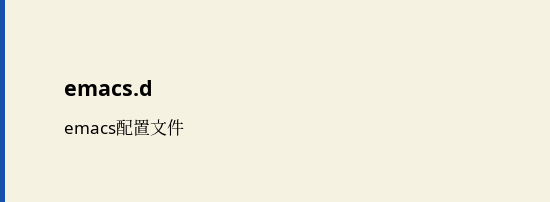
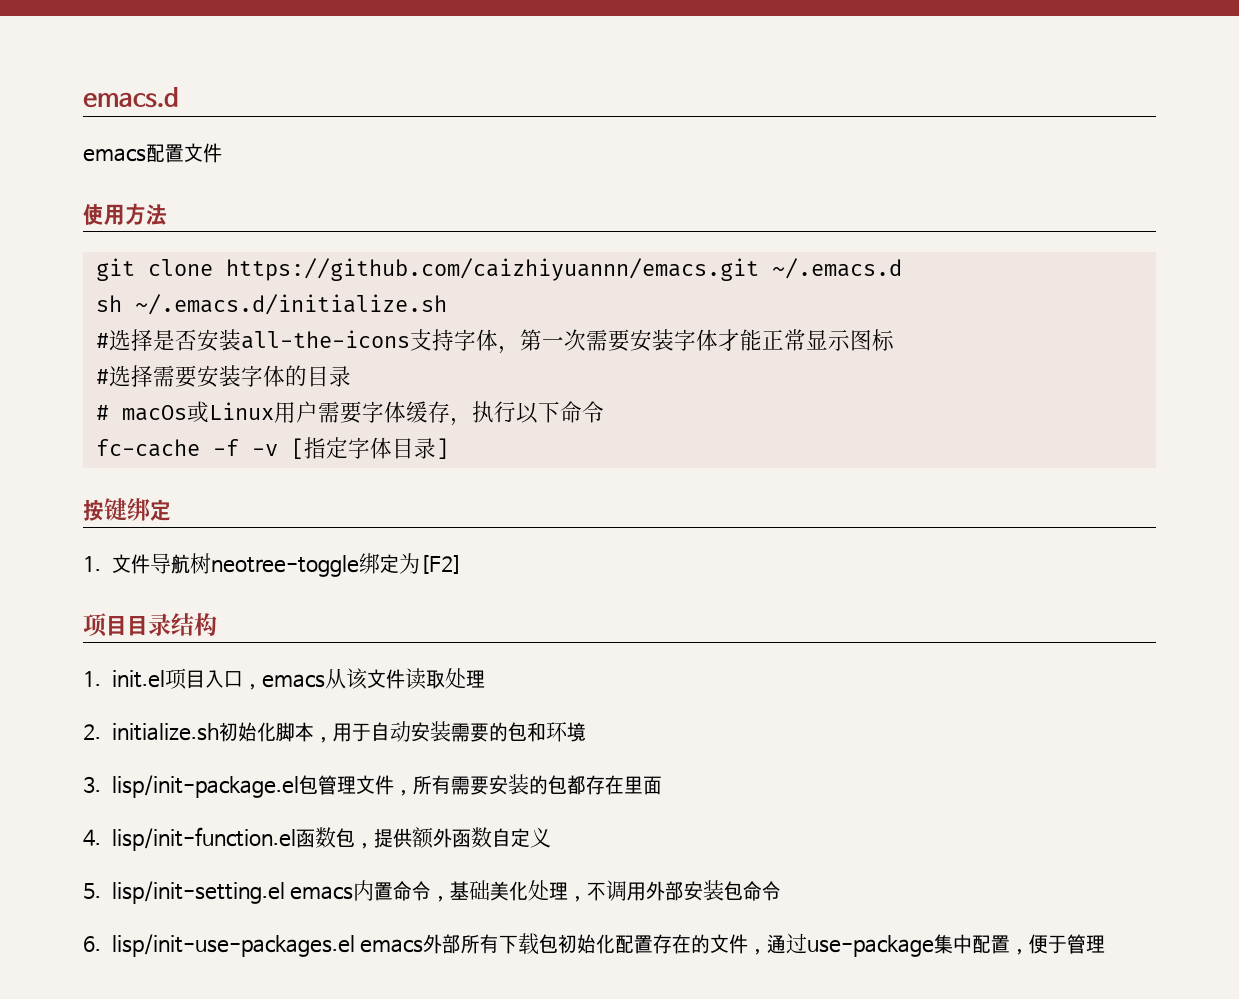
(184, 127) none -> [83,203,167,225] [95,258,902,281] [95,294,447,315] [95,329,895,354] [95,365,351,388] [95,401,604,426] [95,437,449,459] [83,498,171,521] [83,553,463,577] [83,613,217,637] [83,668,485,690] [83,721,586,743] [83,774,662,798] [83,827,551,851] [83,880,782,904] [83,933,1106,957] // 使用方法 // git clone https://github.com/caizhiyuannn/emacs.git ~/.emacs.d // sh ~/.emacs.d/initialize.sh // #选择是否安装all-the-icons支持字体，第一次需要安装字体才能正常显示图标 // #选择需要安装字体的目录 // # macOs或Linux用户需要字体缓存，执行以下命令 // fc-cache -f -v [指定字体目录] // 按键绑定 // 1.文件导航树neotree-toggle绑定为[F2] // 项目目录结构 // 1. init.el项目入口，emacs从该文件读取处理 // 2. initialize.sh初始化脚本，用于自动安装需要的包和环境 // 3. lisp/init-package.el包管理文件，所有需要安装的包都存在里面 // 4. lisp/init-function.el函数包，提供额外函数自定义 // 5. lisp/init-setting.el emacs内置命令，基础美化处理，不调用外部安装包命令 // 6. lisp/init-use-packages.el emacs外部所有下载包初始化配置存在的文件，通过use-package集中配置，便于管理

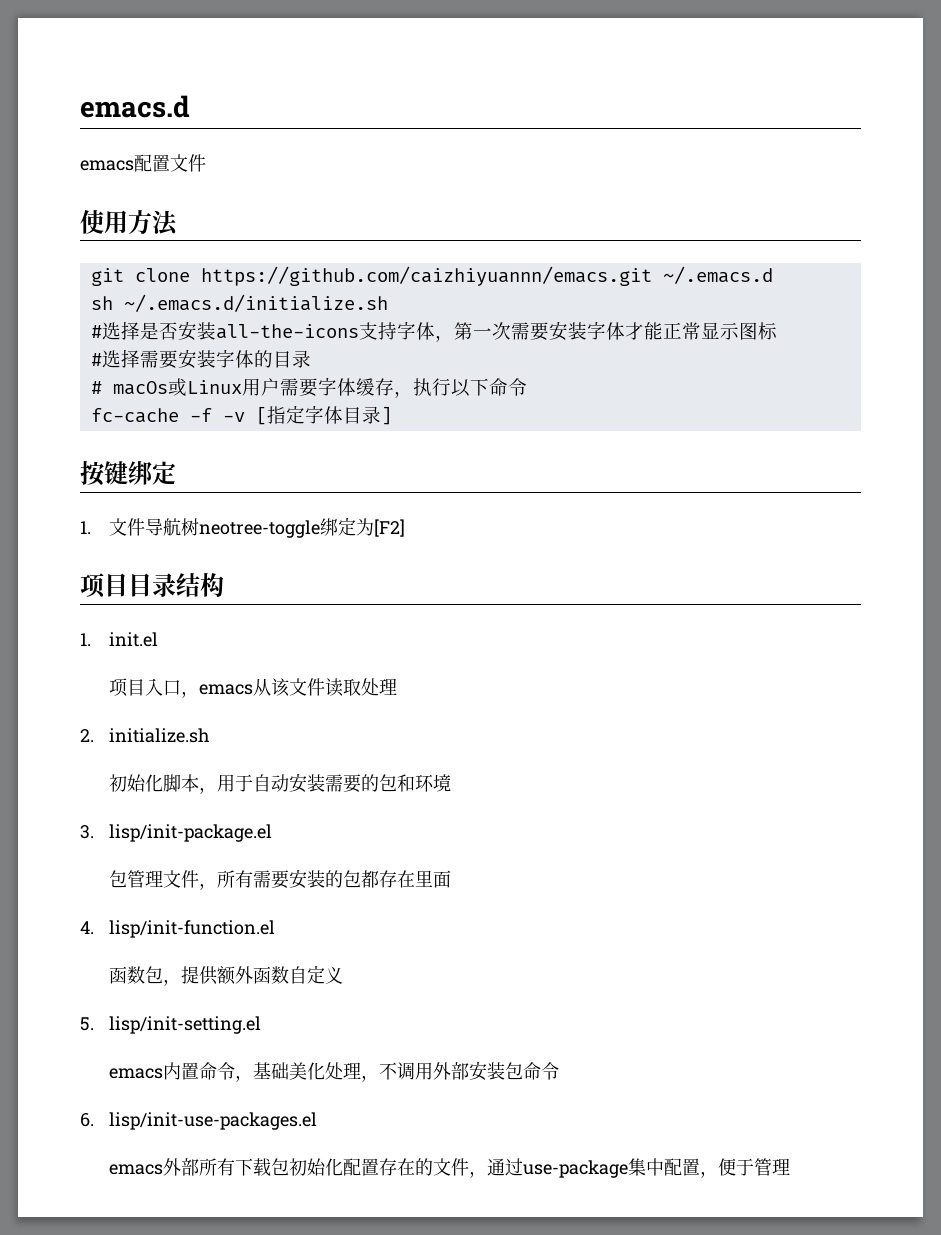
(165, 679) none -> (159, 639) //
(219, 732) none -> (211, 735) //
(299, 786) none -> (273, 833) //
(296, 839) none -> (276, 929) //
(285, 892) none -> (262, 1025) //
(355, 945) none -> (318, 1121) //

